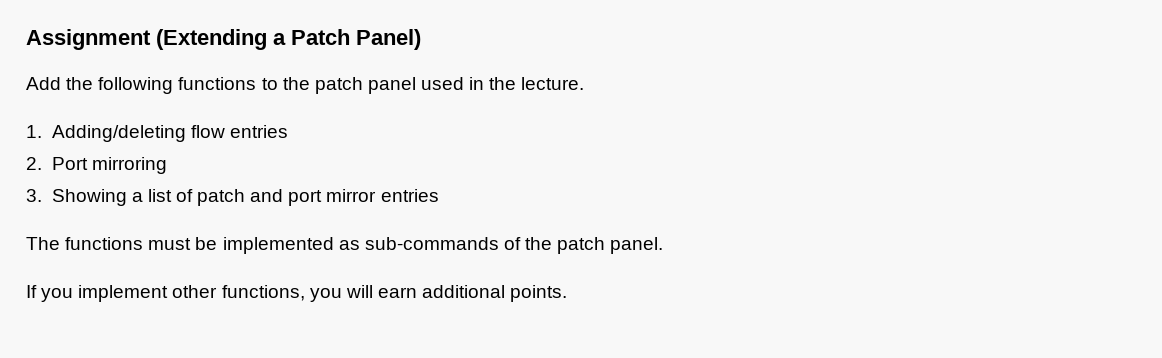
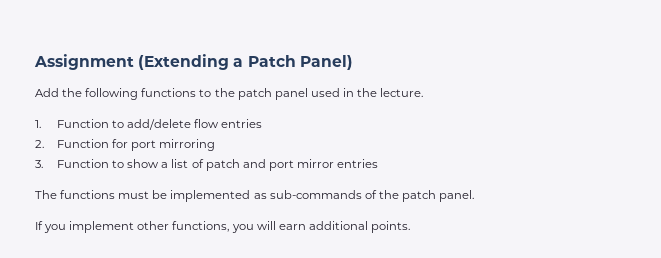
[51,125,186,142] Adding/deleting -> [56,119,192,130] Function to add/delete
[51,157,88,170] Port -> [56,139,157,151] Function for port
[51,189,127,206] Showing -> [56,159,160,168] Function to show

